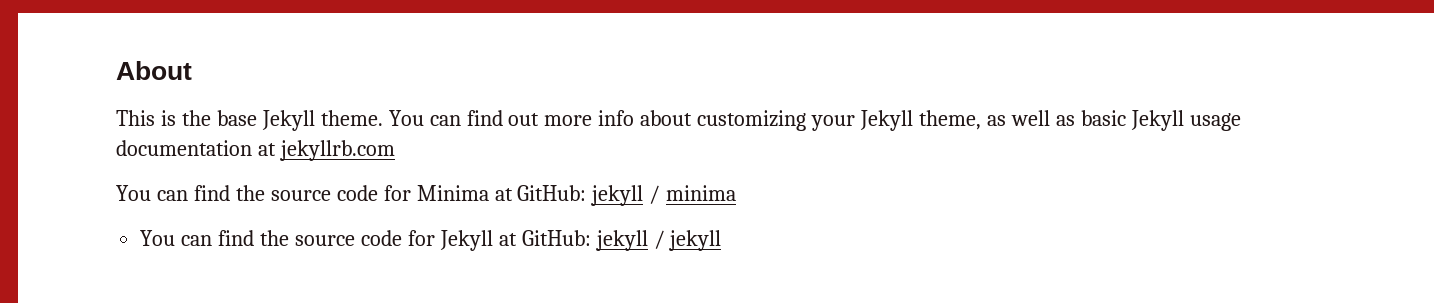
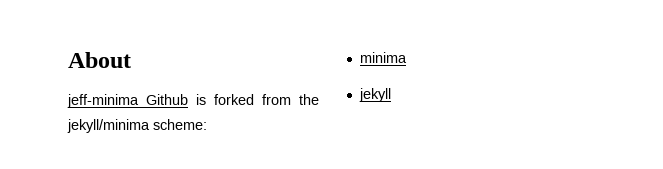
[116,110,1241,131] [116,140,395,161] [116,185,737,206] [140,230,665,251] This is the base Jekyll theme. You can find out more info about customizing your Jekyll theme, as well as basic Jekyll usage documentation at jekyllrb.com // You can find the source code for Minima at GitHub: jekyll / minima // You can find the source code for Jekyll at GitHub: jekyll / -> [67,94,319,108] [67,119,207,133] [359,52,407,63] jeff-minima Github is forked from the jekyll/minima scheme: // minima //

